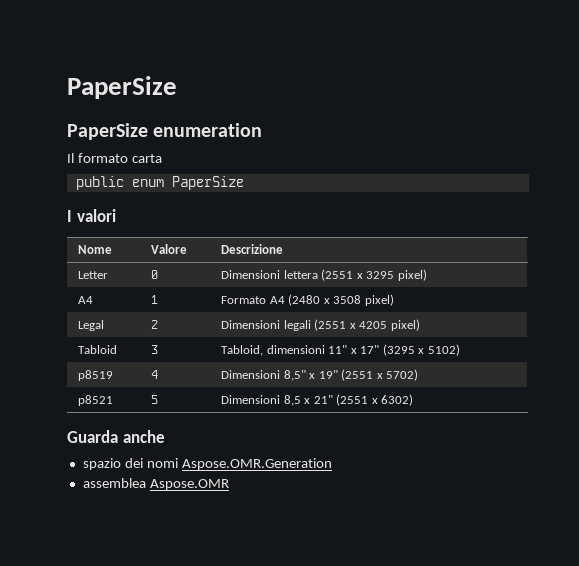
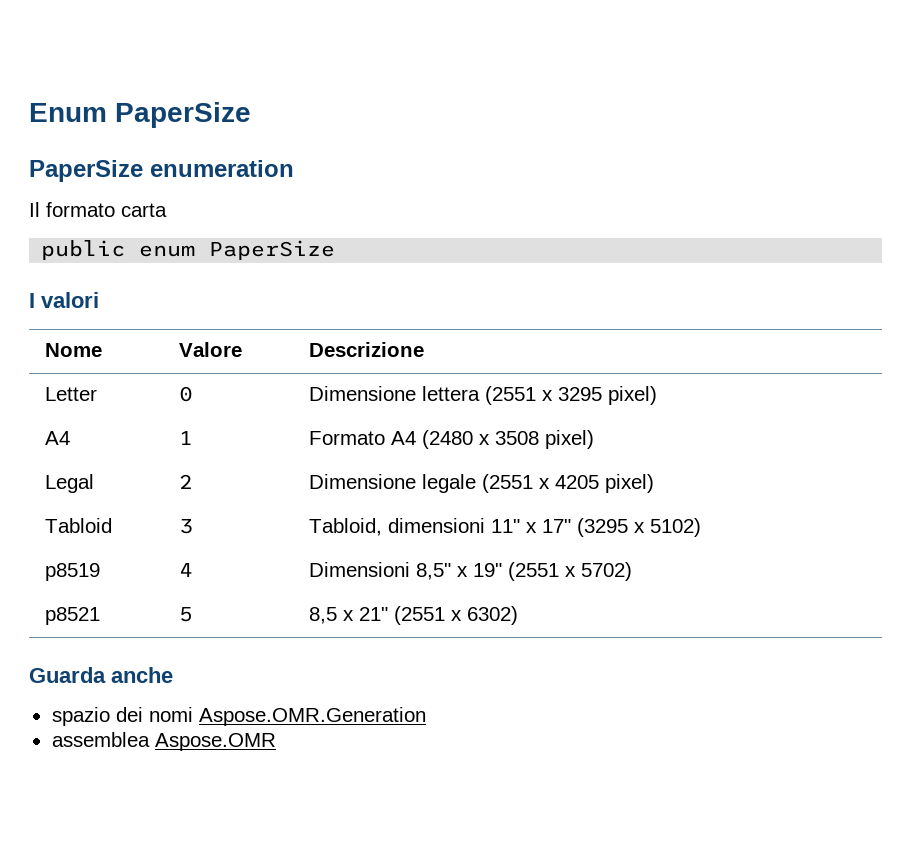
(67, 87) none -> [29,103,107,122] Enum
[221,270,281,279] Dimensioni -> [308,386,416,401] Dimensione
[221,320,311,331] Dimensioni legali -> [308,474,476,493] Dimensione legale
[221,395,281,404] Dimensioni -> (193, 614) none

